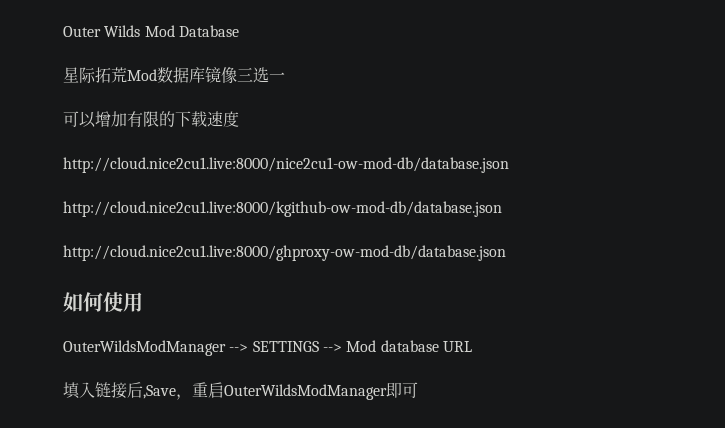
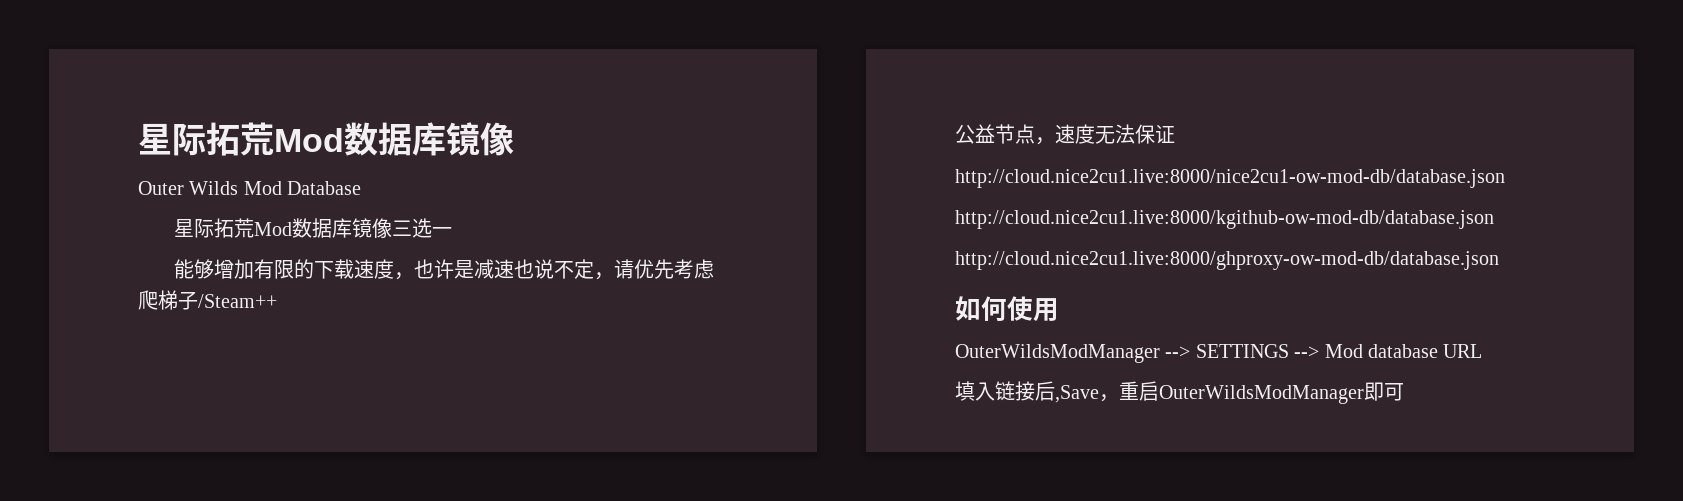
(63, 31) none -> [138,122,514,156] 星际拓荒Mod数据库镜像 //
[63,111,96,128] 可以 -> [173,259,214,279] 能够
(239, 119) none -> [393,259,714,280] [138,290,277,310] [955,124,1175,145] ，也许是减速也说不定，请优先考虑爬梯子/Steam++ // 公益节点，速度无法保证

